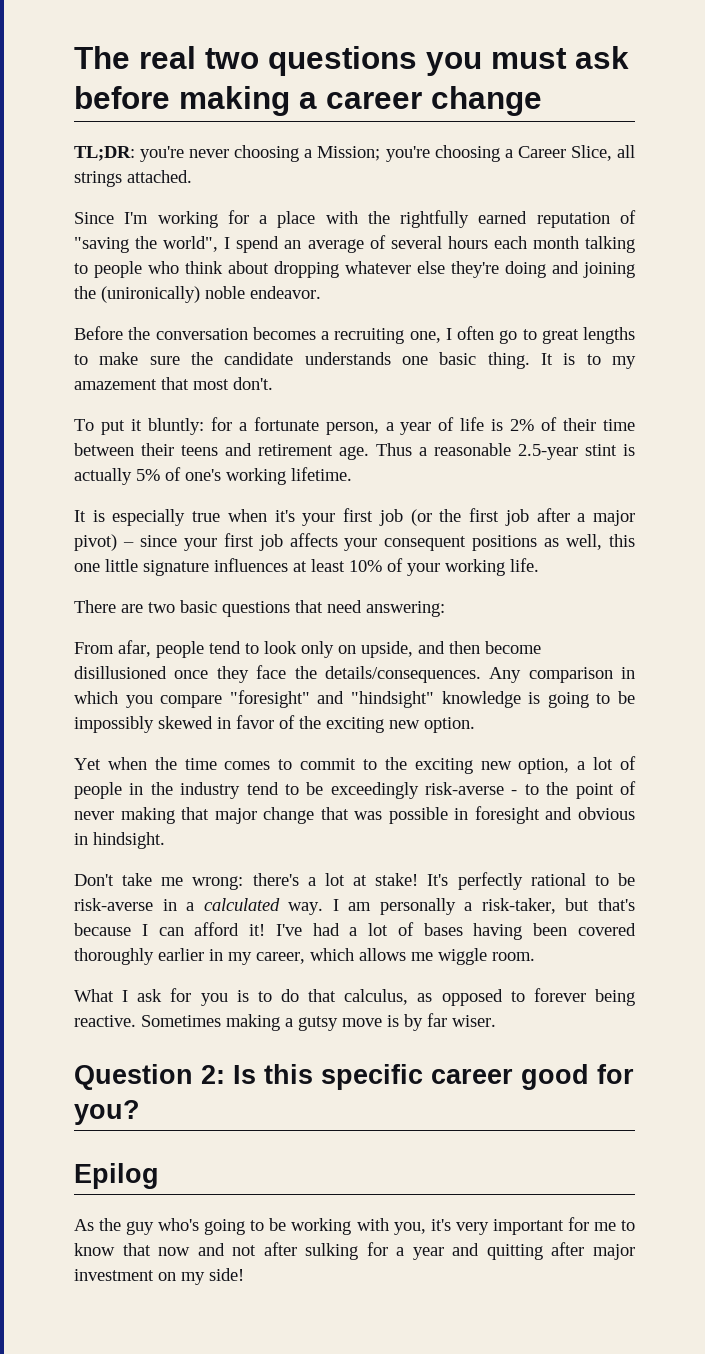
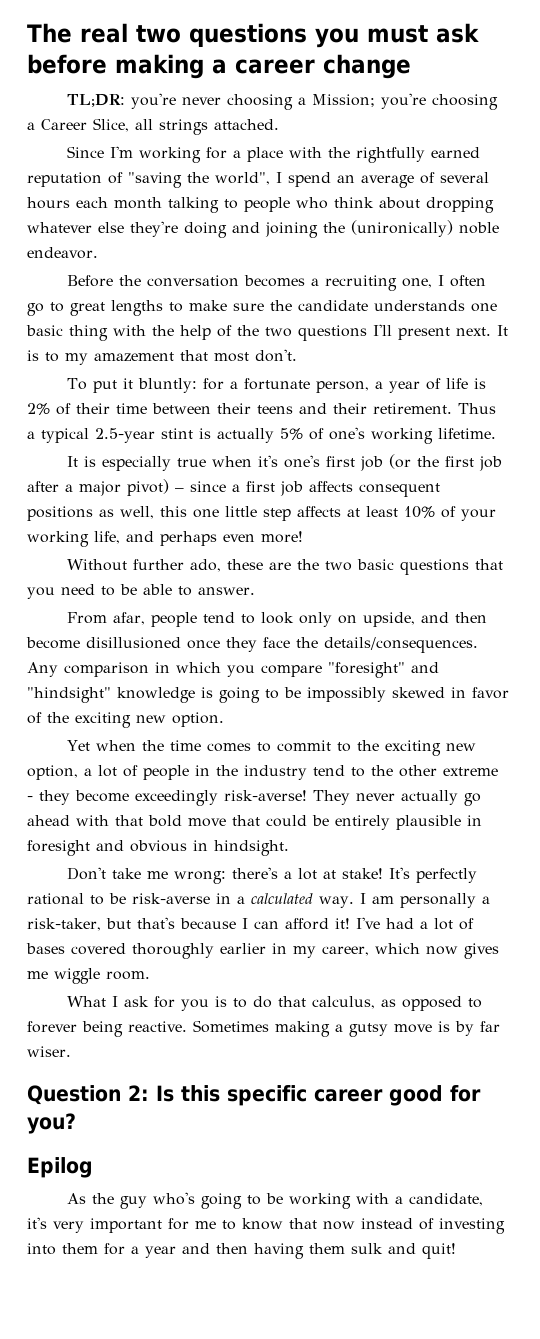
[487,352,530,369] thing. -> [69,324,491,341] thing with the help of the two questions I'll present next.
[258,444,369,460] retirement age. -> [333,403,452,414] their retirement.
[434,443,511,456] reasonable -> [41,428,89,443] typical
[302,513,336,526] your -> [284,455,321,468] one's
[183,538,217,551] your -> [232,484,240,492] a
[344,538,378,551] your -> (353, 486) none
[143,558,288,576] signature influences -> [263,506,341,521] step affects
[510,558,539,572] [74,600,445,617] life. // There are two basic questions that need answering: -> [94,531,303,546] [67,559,504,575] [27,584,255,599] life, and perhaps even more! // Without further ado, these are the two basic questions that you need to be able to answer.
[306,781,636,799] [74,807,448,824] be exceedingly risk-averse - to the point of never making that major change that was possible -> [371,765,498,777] [27,790,481,806] [27,815,461,830] the other extreme - they become exceedingly risk-averse! They never actually go ahead with that bold move that could be entirely plausible
[473,923,568,940] having been -> (65, 948) none
[359,948,406,961] allows -> [426,943,499,959] now gives
[393,1222,426,1235] you, -> [395,1193,484,1206] a candidate,
[197,1242,636,1260] [74,1268,244,1285] and not after sulking for a year and quitting after major investment on my side! -> [361,1218,505,1234] [27,1243,456,1259] instead of investing into them for a year and then having them sulk and quit!

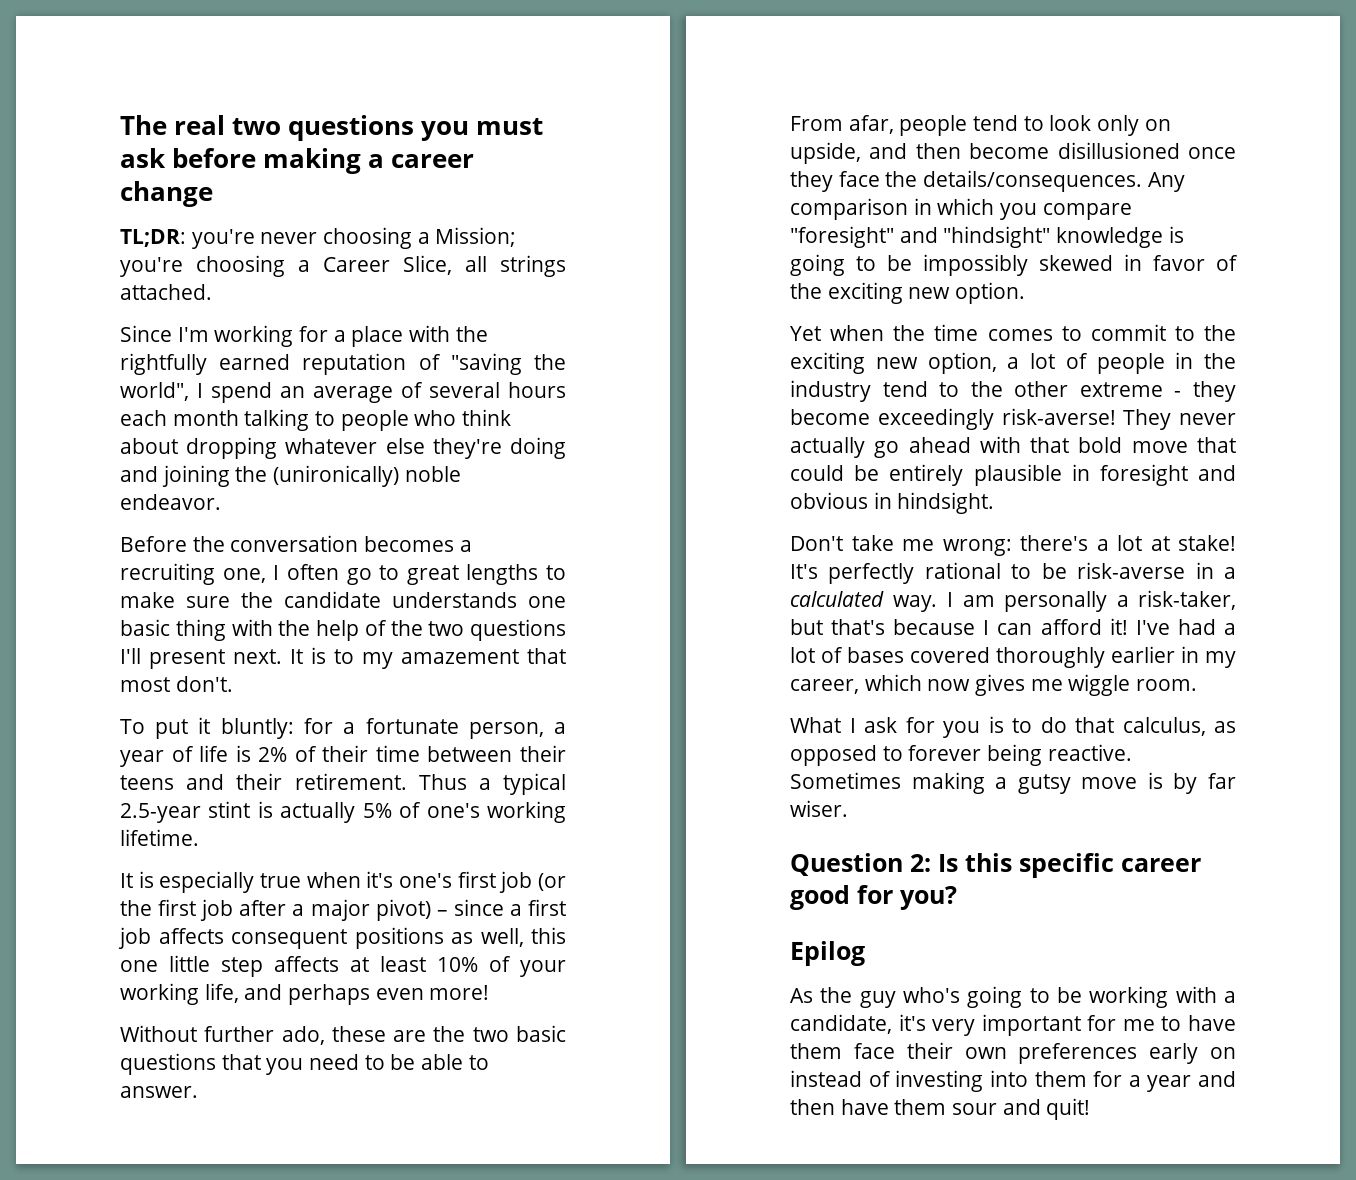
[242,1218,355,1230] know that now -> [1188,1015,1236,1031] [790,1042,1236,1064] have them face their own preferences early on
[254,1243,383,1259] having them sulk -> [840,1099,998,1115] have them sour

